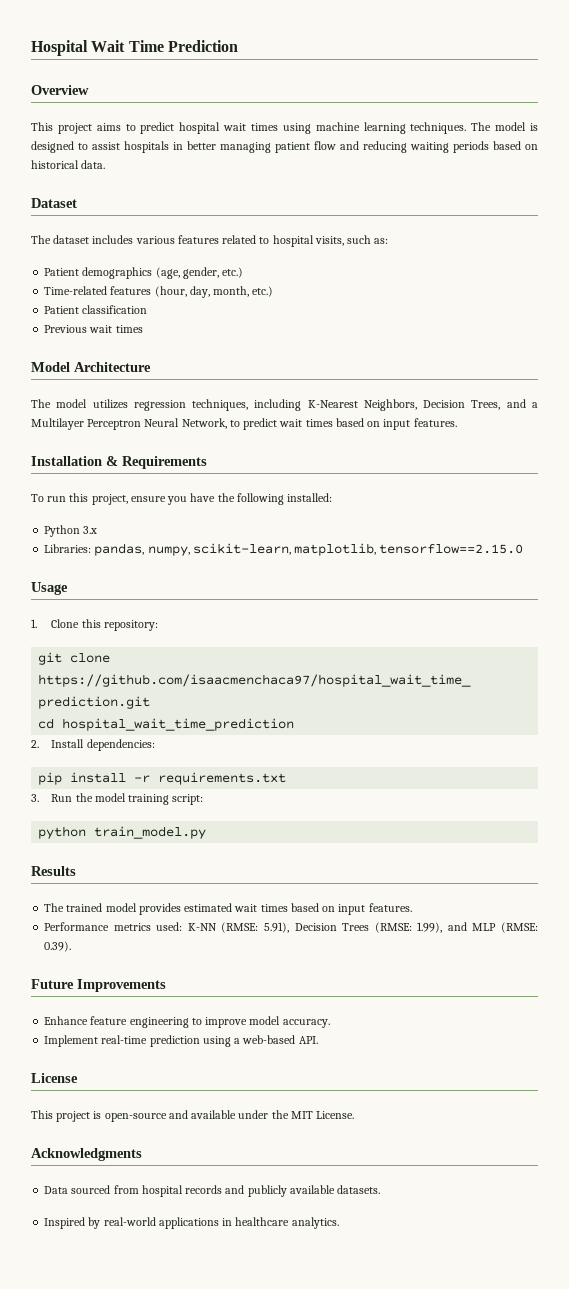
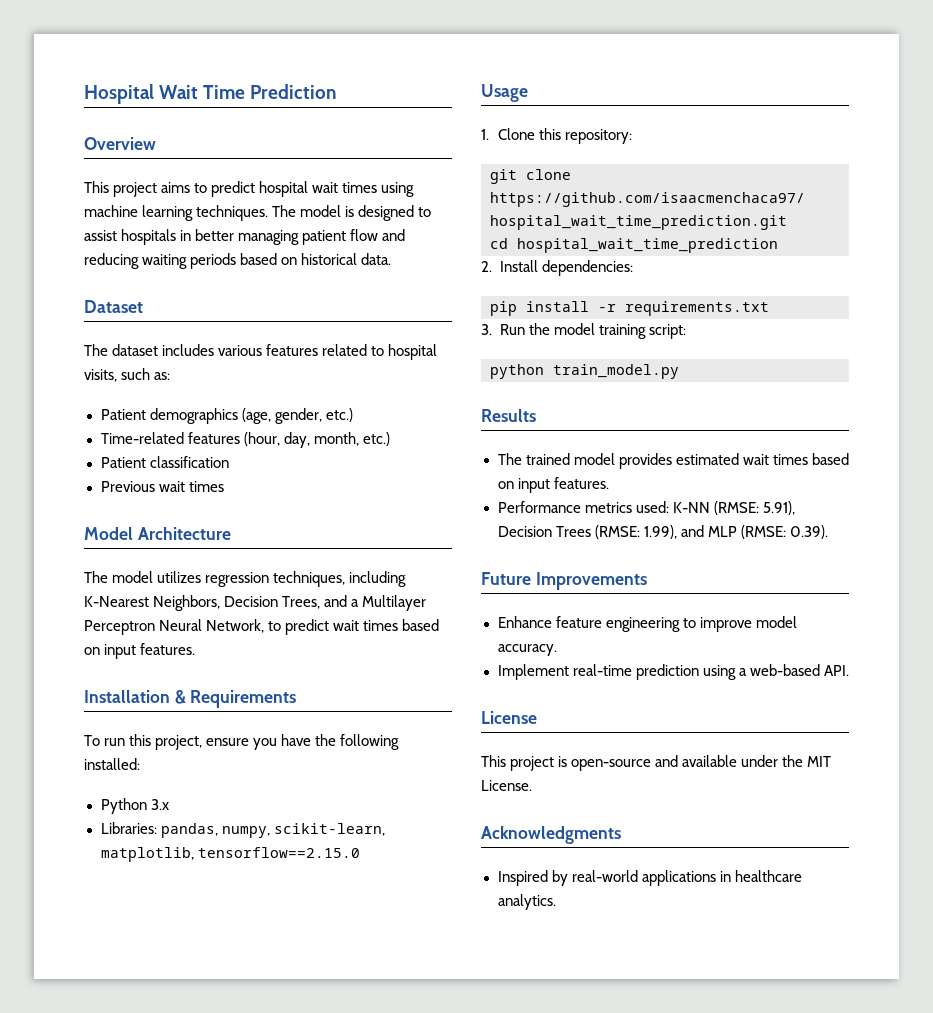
[44,1185,381,1197] // Data sourced from hospital records and publicly available datasets. -> (621, 835) none

